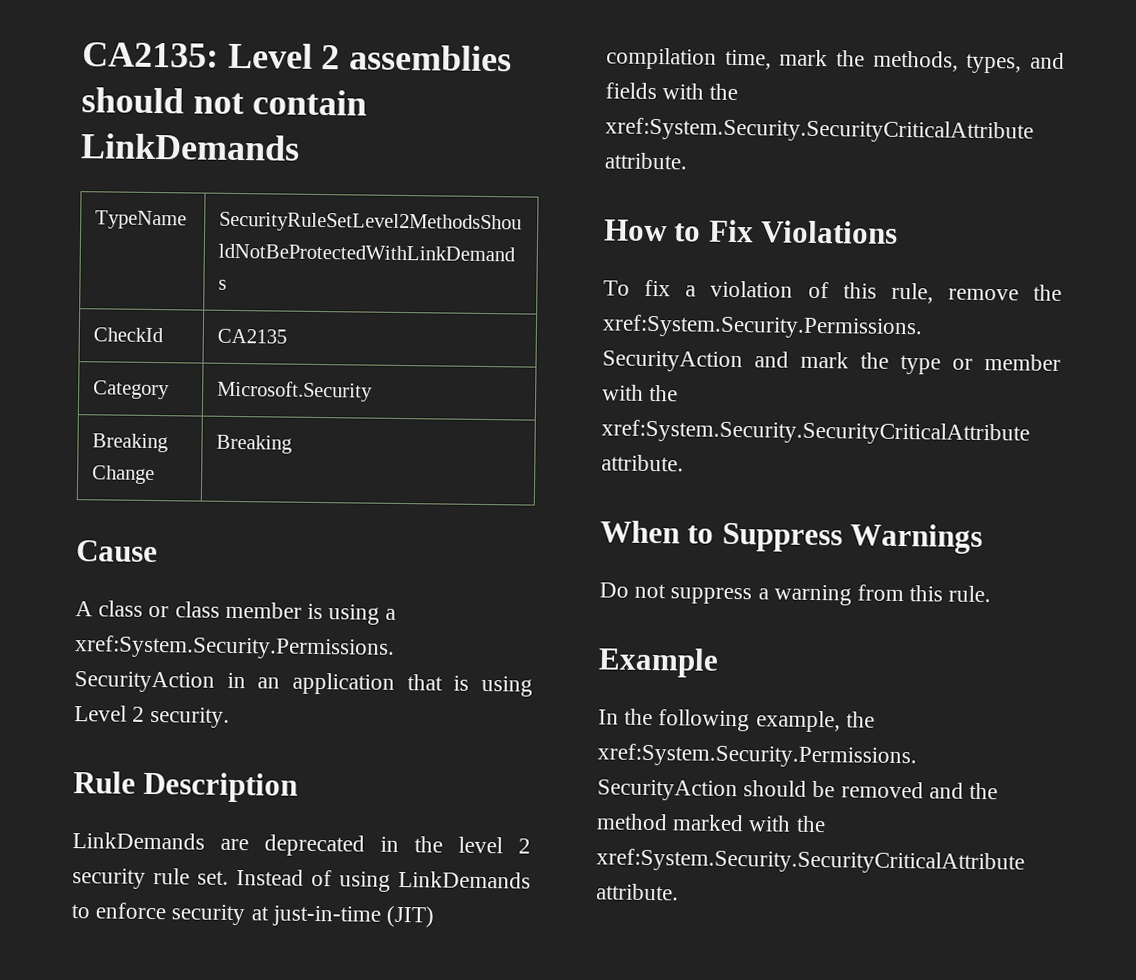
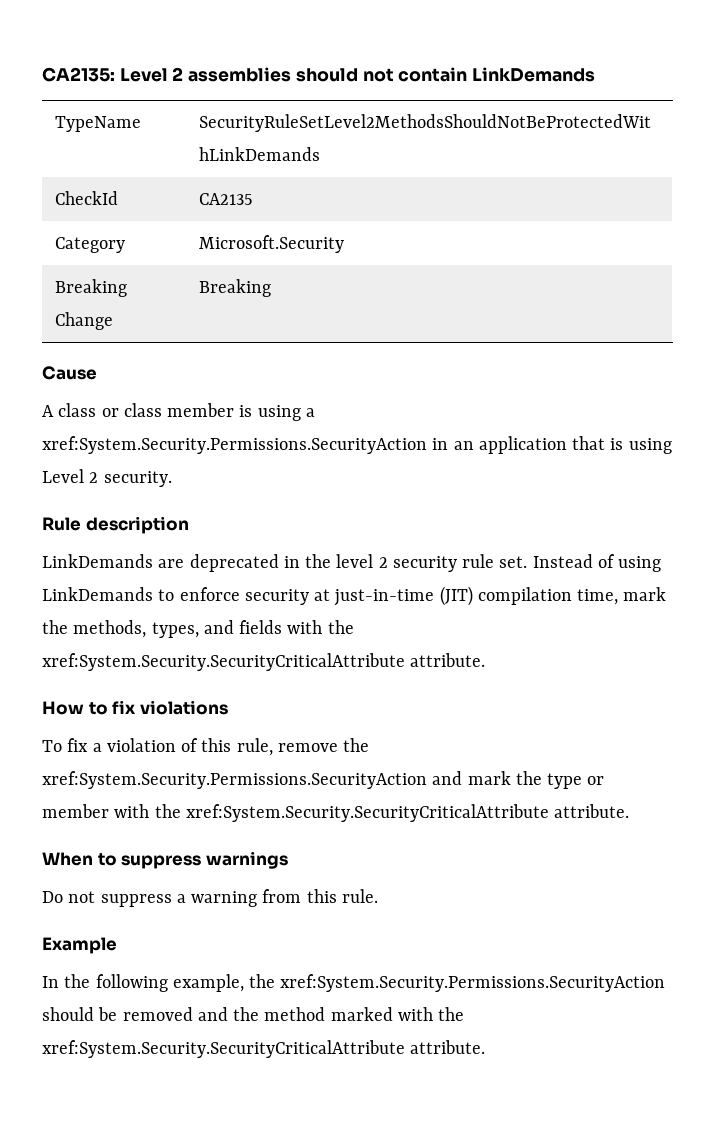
[143,771,299,803] Description -> [85,516,189,534] description
[708,219,899,244] Fix Violations -> [112,700,228,715] fix violations
[721,522,984,555] Suppress Warnings -> [121,851,288,869] suppress warnings

